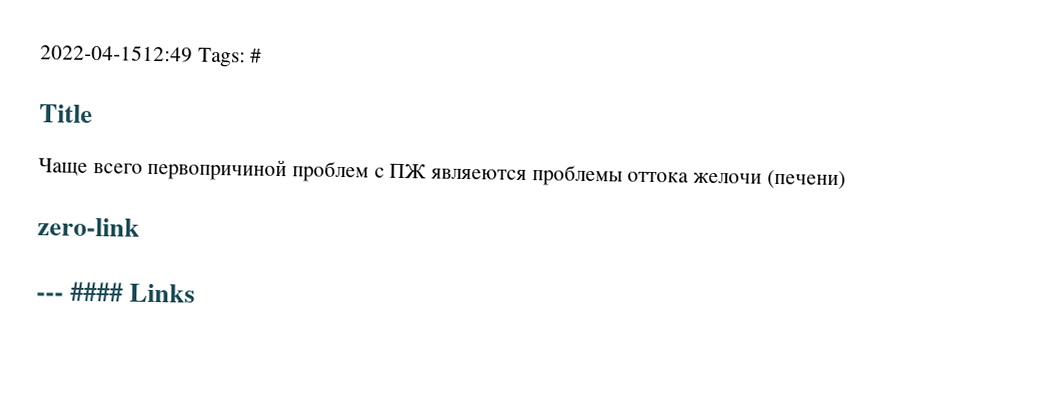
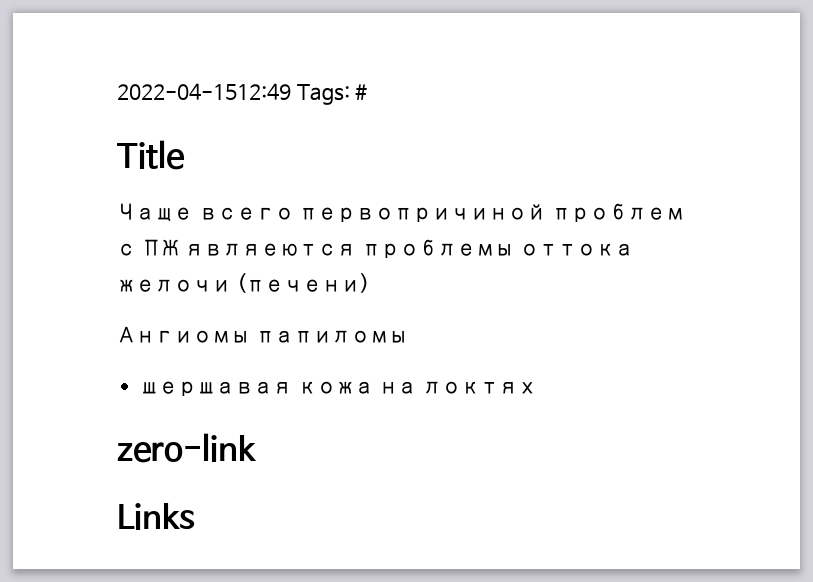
(846, 179) none -> [117,326,408,343] [140,381,538,396] // Ангиомы папиломы // шершавая кожа на локтях
[36,281,125,302] --- #### -> (257, 448) none

